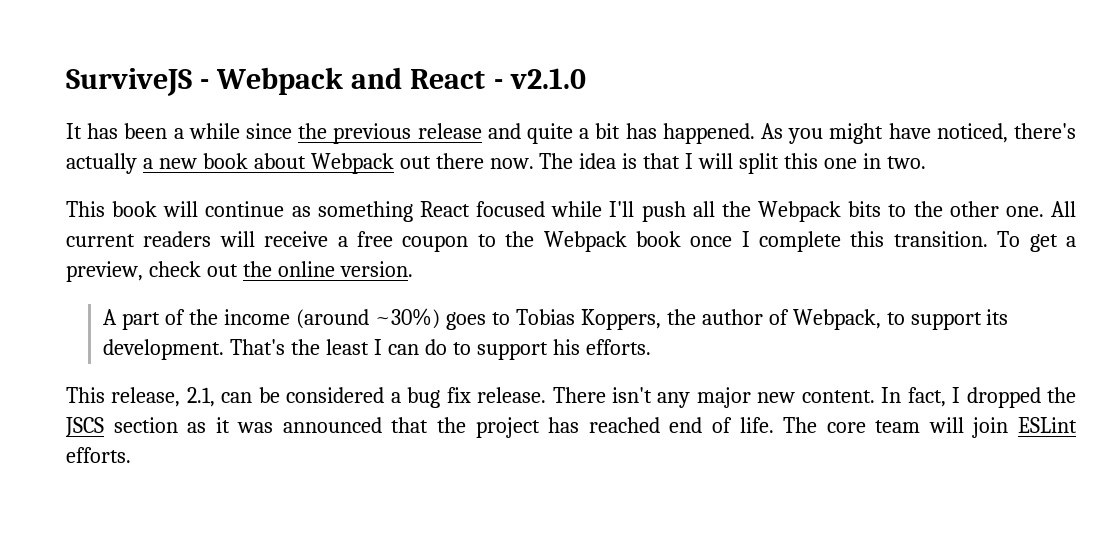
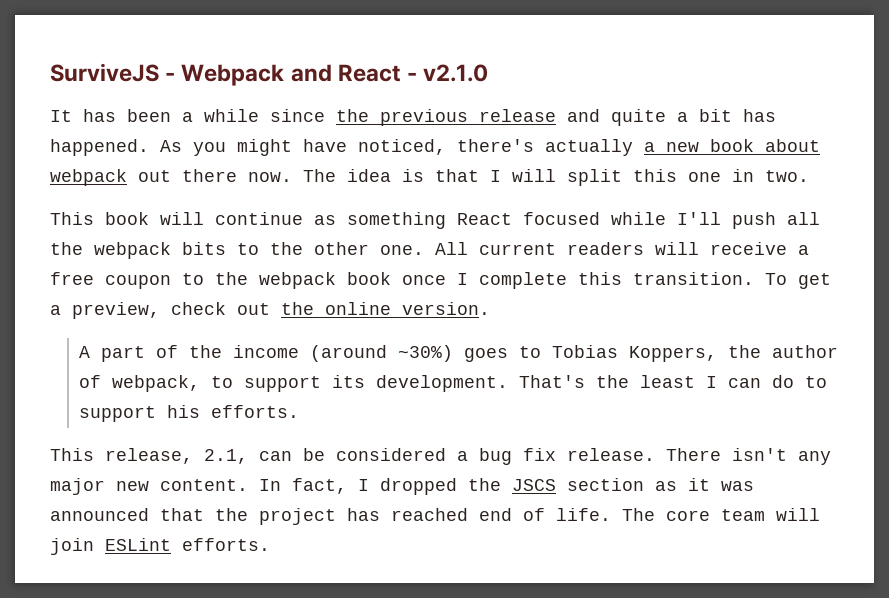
[310,153,394,174] Webpack -> [50,169,127,186] webpack
[758,201,842,222] Webpack -> [94,242,171,259] webpack
[543,231,627,252] Webpack -> [259,272,336,289] webpack
[792,309,881,330] Webpack, -> [112,375,201,392] webpack,

